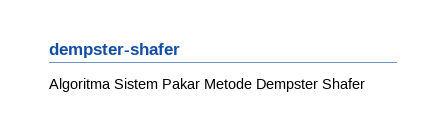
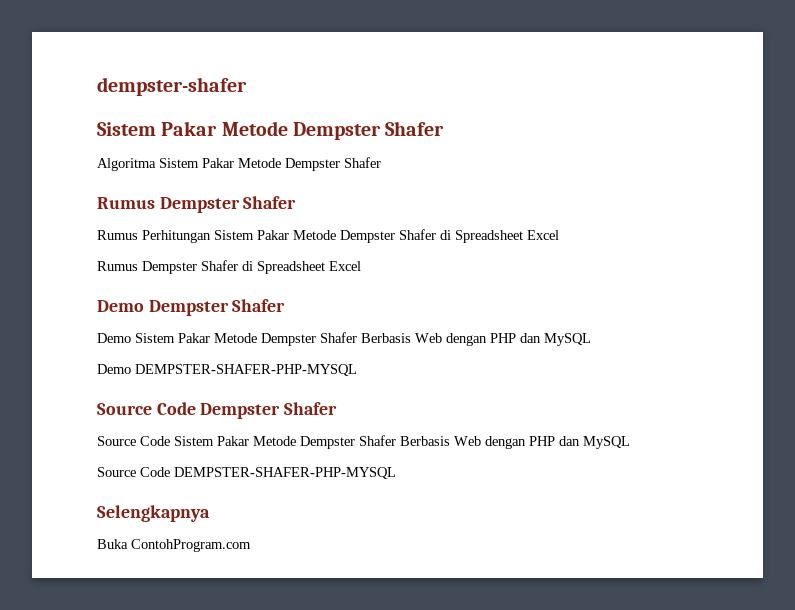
(180, 50) none -> [97,121,445,140] // Sistem Pakar Metode Dempster Shafer
(365, 83) none -> [97,196,297,213] [97,229,559,243] [97,260,361,274] [97,299,286,316] [97,332,591,346] [97,364,357,376] [97,402,338,419] [97,435,630,449] [97,467,396,479] [97,505,210,522] [97,539,251,552] // Rumus Dempster Shafer // Rumus Perhitungan Sistem Pakar Metode Dempster Shafer di Spreadsheet Excel // Rumus Dempster Shafer di Spreadsheet Excel // Demo Dempster Shafer // Demo Sistem Pakar Metode Dempster Shafer Berbasis Web dengan PHP dan MySQL // Demo DEMPSTER-SHAFER-PHP-MYSQL // Source Code Dempster Shafer // Source Code Sistem Pakar Metode Dempster Shafer Berbasis Web dengan PHP dan MySQL // Source Code DEMPSTER-SHAFER-PHP-MYSQL // Selengkapnya // Buka ContohProgram.com

